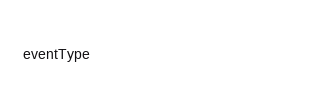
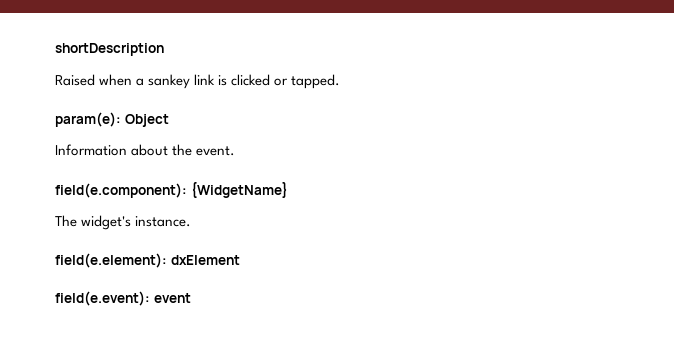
[23,49,90,62] eventType -> [55,43,164,56] [55,74,341,89] [55,112,169,127] [55,144,236,156] [55,182,288,198] [55,215,192,230] [55,253,240,268] [55,291,191,306] shortDescription // Raised when a sankey link is clicked or tapped. // param(e): Object // Information about the event. // field(e.component): {WidgetName} // The widget's instance. // field(e.element): dxElement // field(e.event): event

